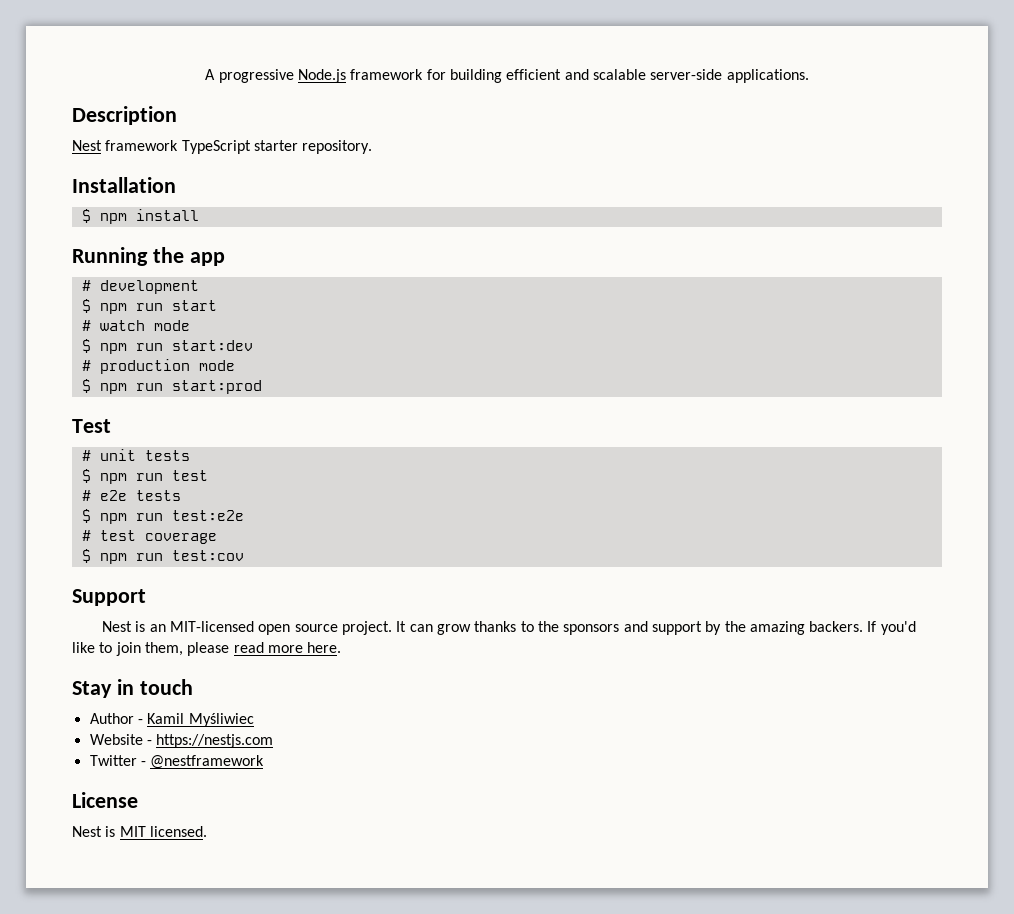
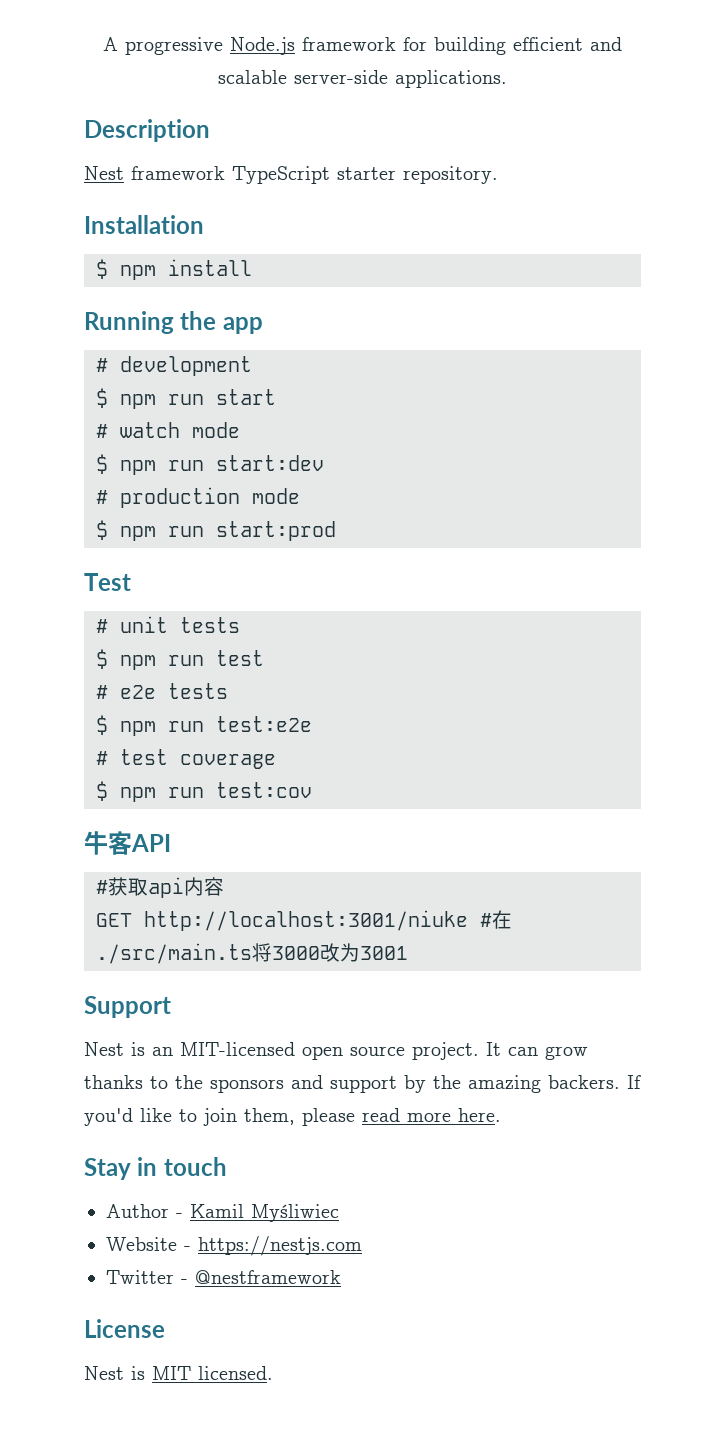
(244, 555) none -> [84,831,171,855] [96,877,224,898] [96,910,512,931] [96,943,408,964] // 牛客API // #获取api内容 // GET http://localhost:3001/niuke #在./src/main.ts将3000改为3001

